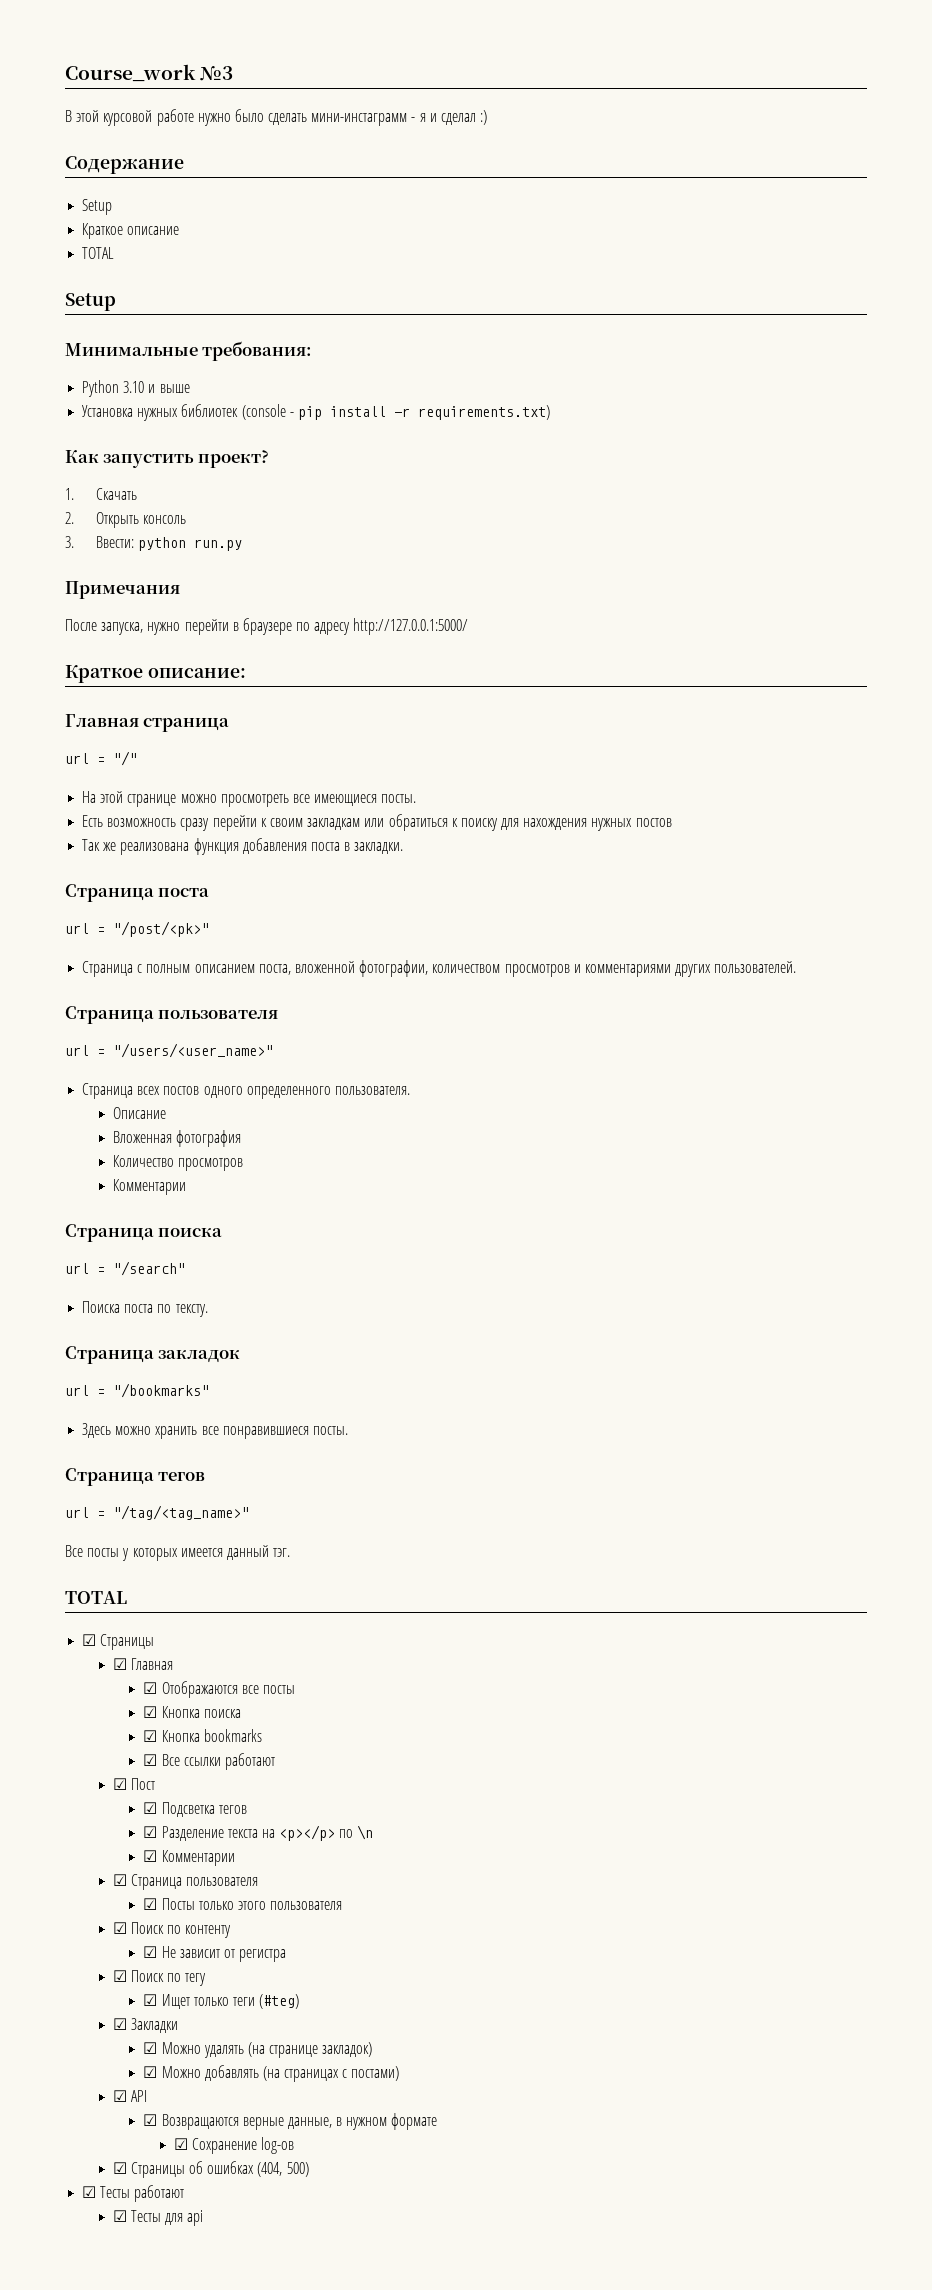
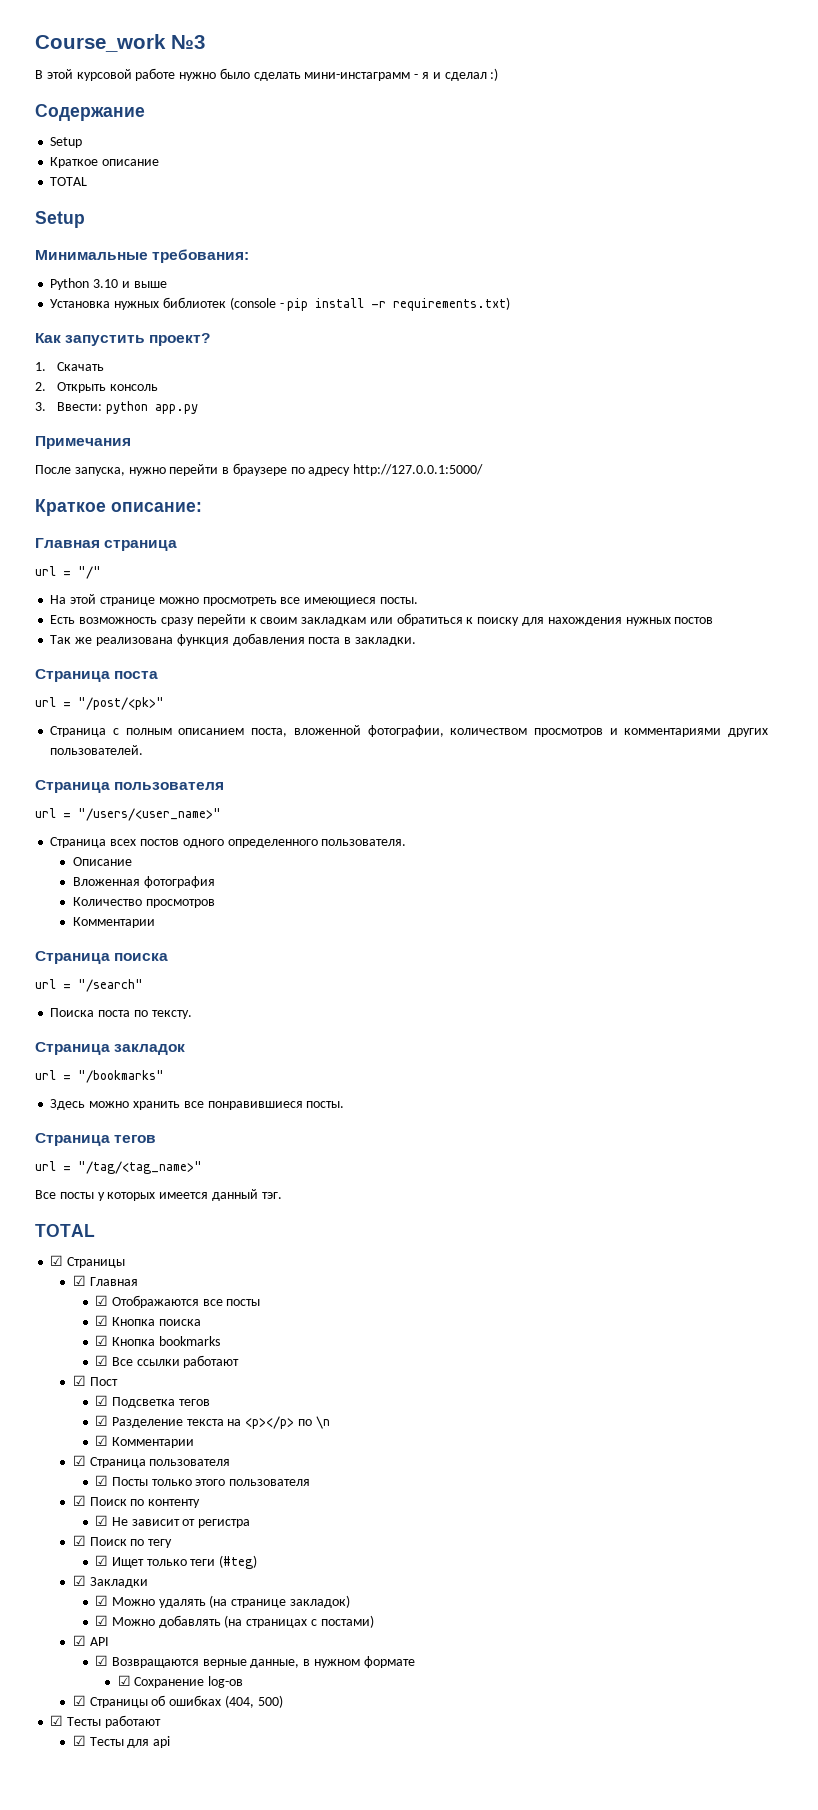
[193,539,242,551] run.py -> [155,404,199,414] app.py

